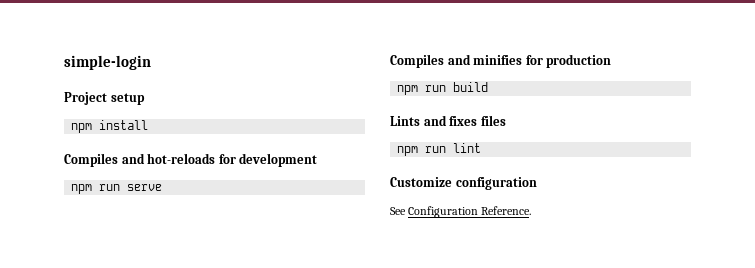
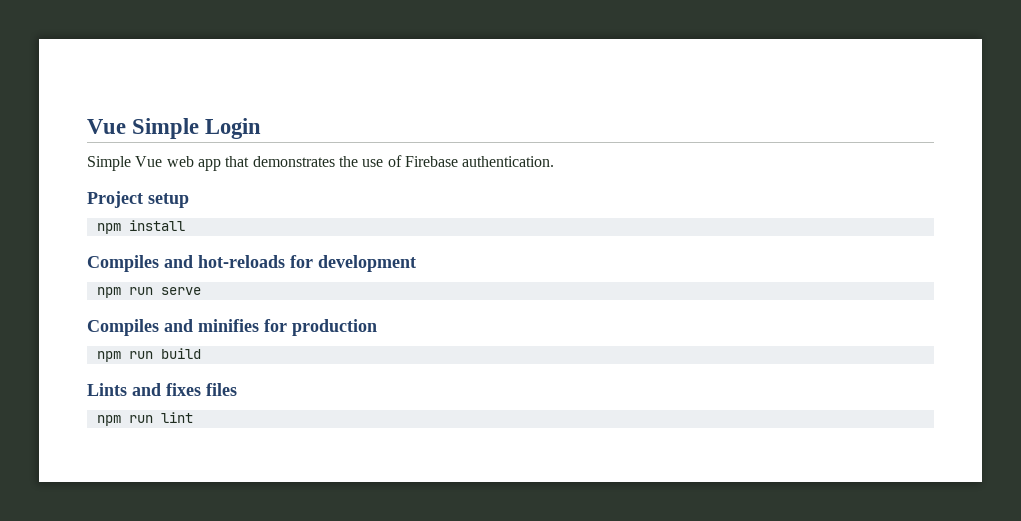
[64,55,151,70] simple-login -> [87,118,262,139] [87,155,555,171] Vue Simple Login // Simple Vue web app that demonstrates the use of Firebase authentication.
[390,177,537,190] [390,206,532,218] // Customize configuration // See Configuration Reference. -> (193, 417) none

